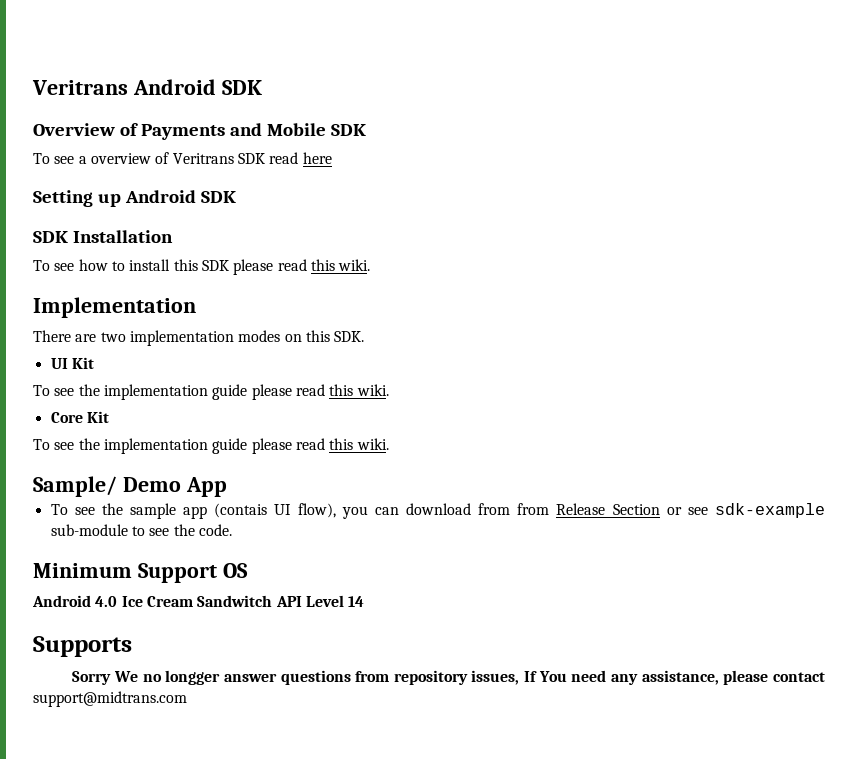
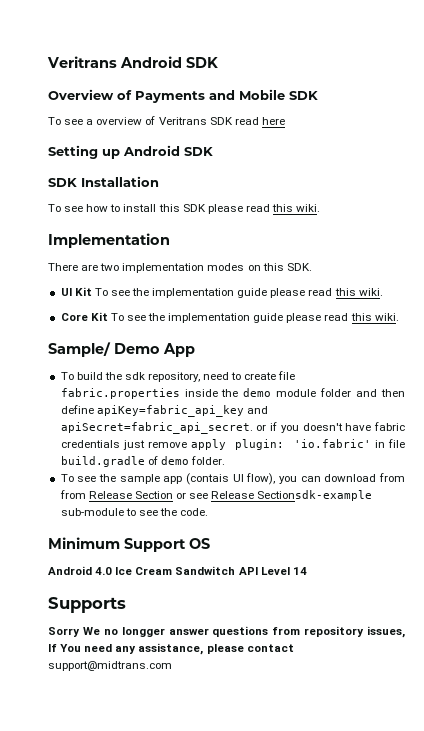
(94, 363) // -> (92, 291) none
(109, 417) // -> (108, 316) none
(227, 487) none -> [60,371,296,382] [60,388,405,399] [60,405,268,417] [60,422,405,434] [60,439,405,450] [60,456,225,467] // To build the sdk repository, need to create file fabric.properties inside the demo module folder and then define apiKey=fabric_api_key and apiSecret=fabric_api_secret. or if you doesn't have fabric credentials just remove apply plugin: 'io.fabric' in file build.gradle of demo folder.
[714,503,825,518] sdk-example -> [211,490,373,501] Release Sectionsdk-example

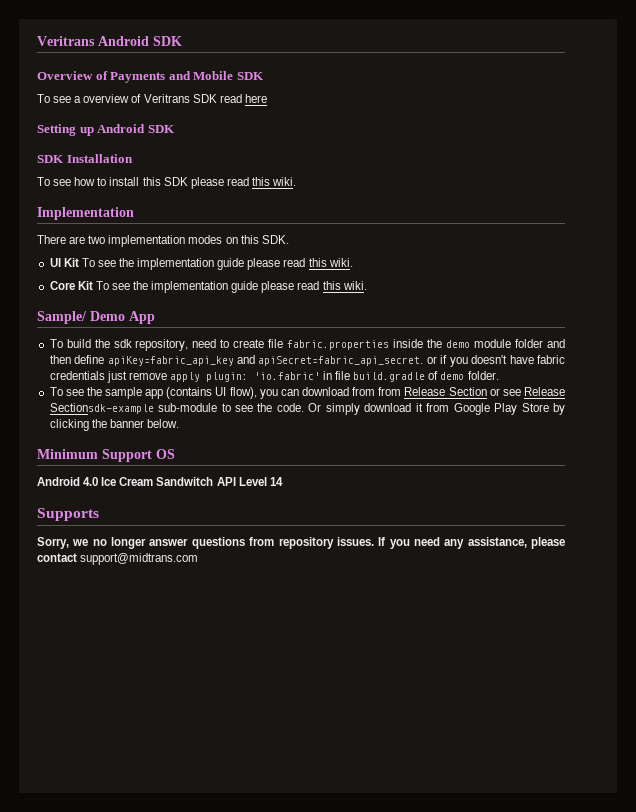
[185,473,229,485] (contais -> [166,387,213,399] (contains
(209, 512) none -> [308,403,565,415] [49,419,179,431] Or simply download it from Google Play Store by clicking the banner below.
[48,627,165,637] Sorry We no longger -> [37,537,147,549] Sorry, we no longer
[367,626,405,638] [48,644,82,652] issues, If You -> [336,537,410,549] issues. If you

